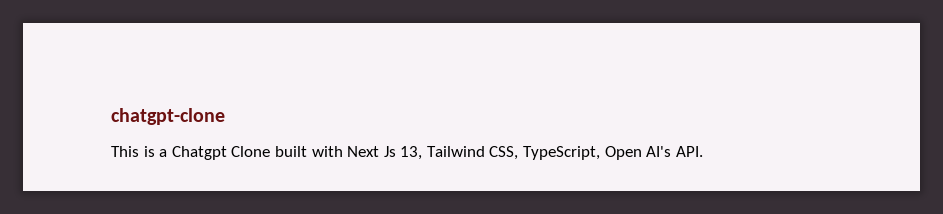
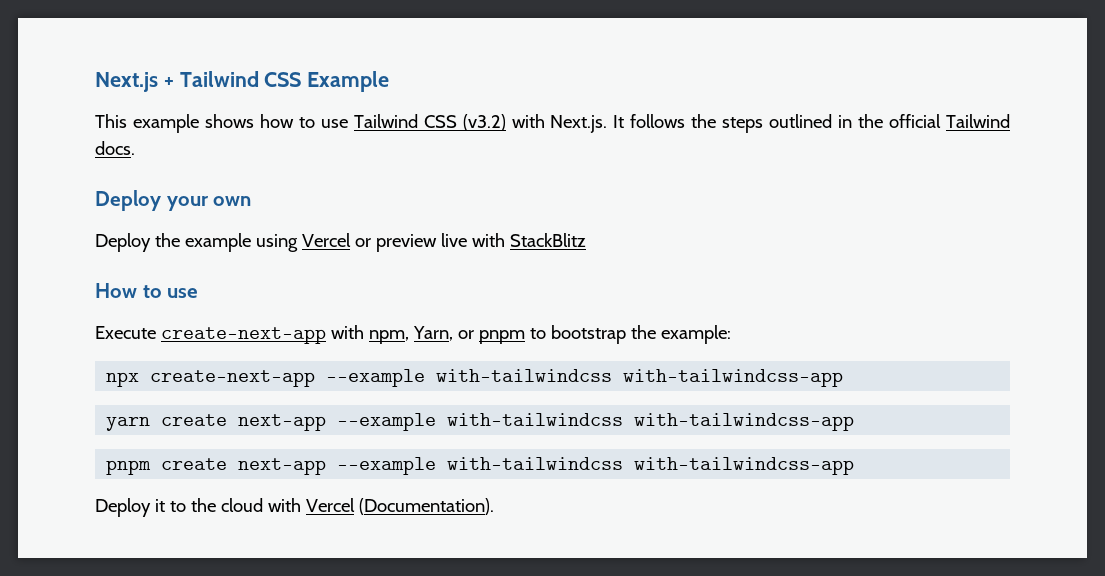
[111,108,225,125] [111,146,703,160] chatgpt-clone // This is a Chatgpt Clone built with Next Js 13, Tailwind CSS, TypeScript, Open AI's API. -> [95,71,390,92] [95,114,1011,133] [95,141,135,155] [95,190,252,211] [95,233,586,252] [95,283,199,298] [95,325,731,344] [106,369,844,387] [106,413,855,431] [106,457,855,475] [95,498,494,517] Next.js + Tailwind CSS Example // This example shows how to use Tailwind CSS (v3.2) with Next.js. It follows the steps outlined in the official Tailwind docs. // Deploy your own // Deploy the example using Vercel or preview live with StackBlitz // How to use // Execute create-next-app with npm, Yarn, or pnpm to bootstrap the example: // npx create-next-app --example with-tailwindcss with-tailwindcss-app // yarn create next-app --example with-tailwindcss with-tailwindcss-app // pnpm create next-app --example with-tailwindcss with-tailwindcss-app // Deploy it to the cloud with Vercel (Documentation).

